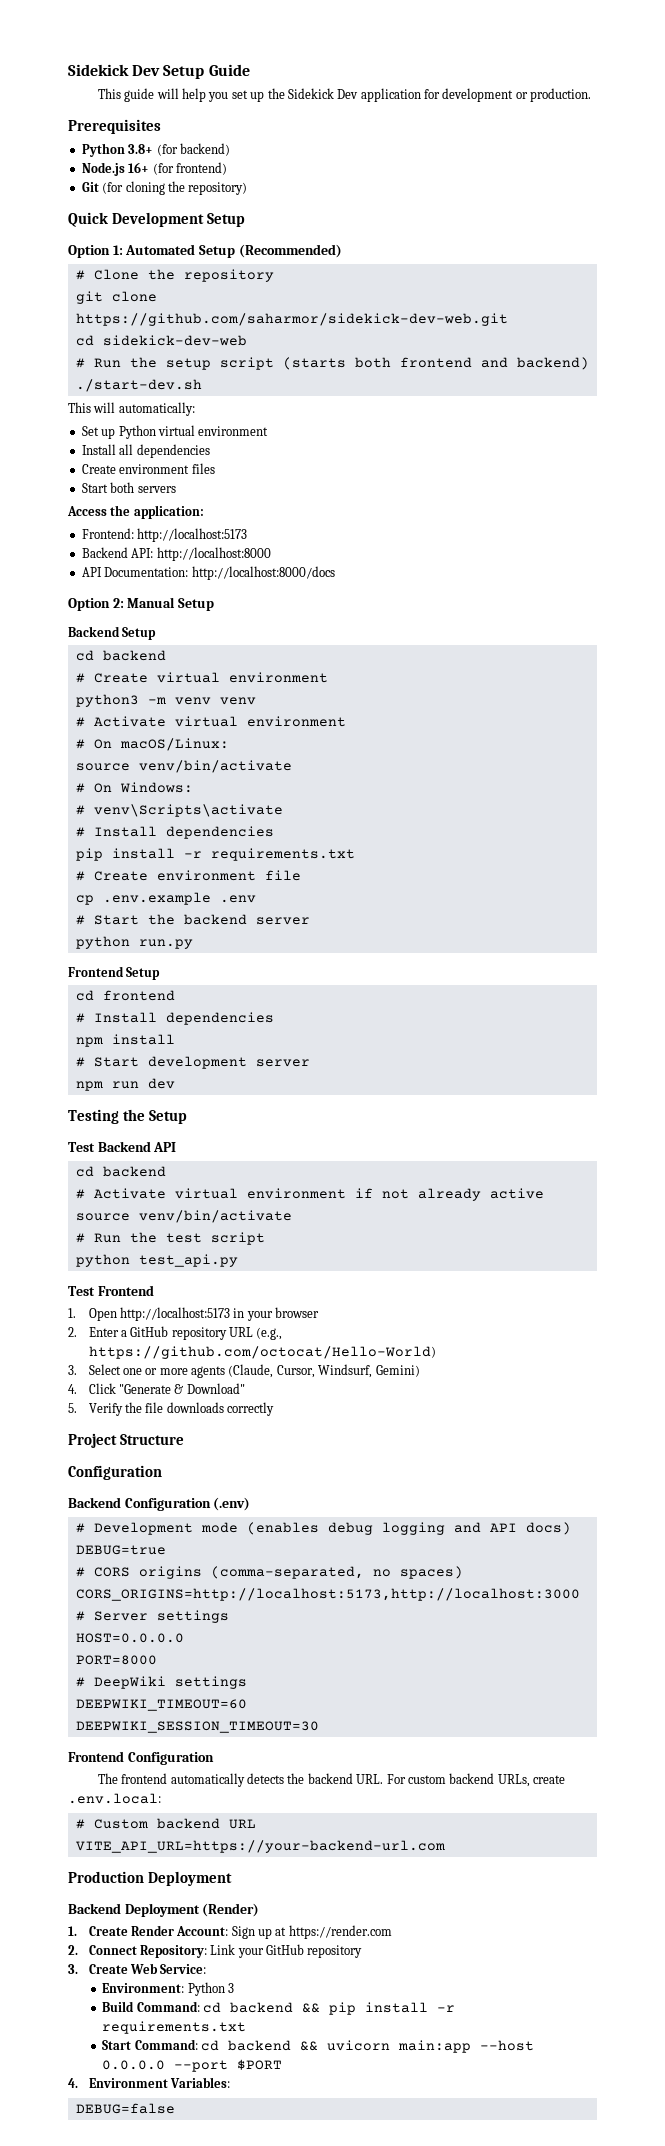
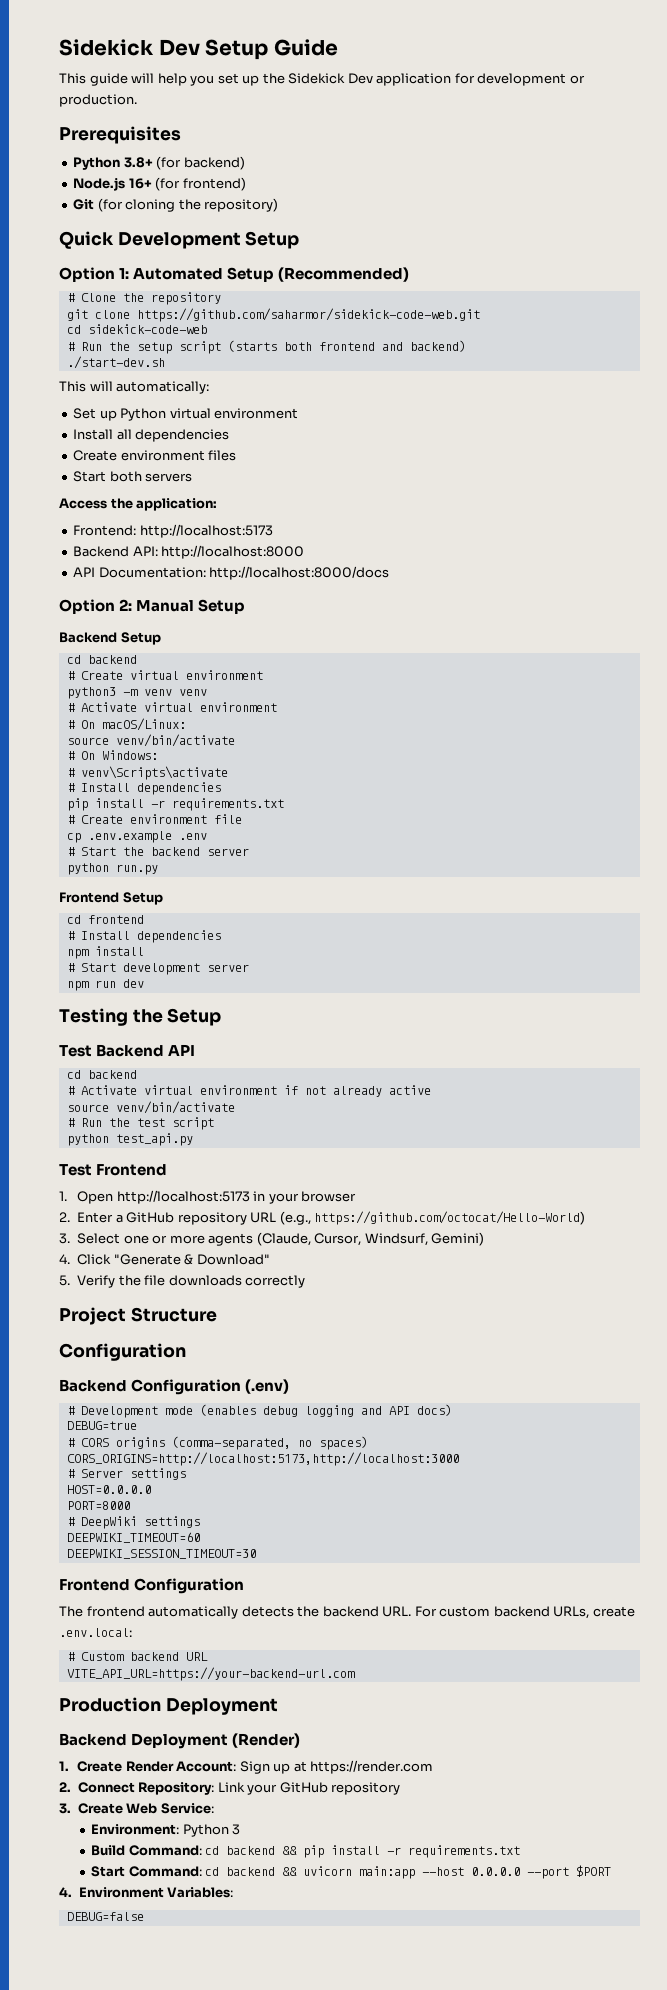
[75,313,508,326] [75,335,247,346] https://github.com/saharmor/sidekick-dev-web.git // cd sidekick-dev-web -> [136,308,480,322] [66,324,207,334] https://github.com/saharmor/sidekick-code-web.git // cd sidekick-code-web

